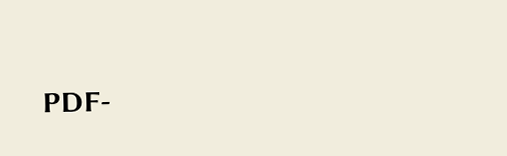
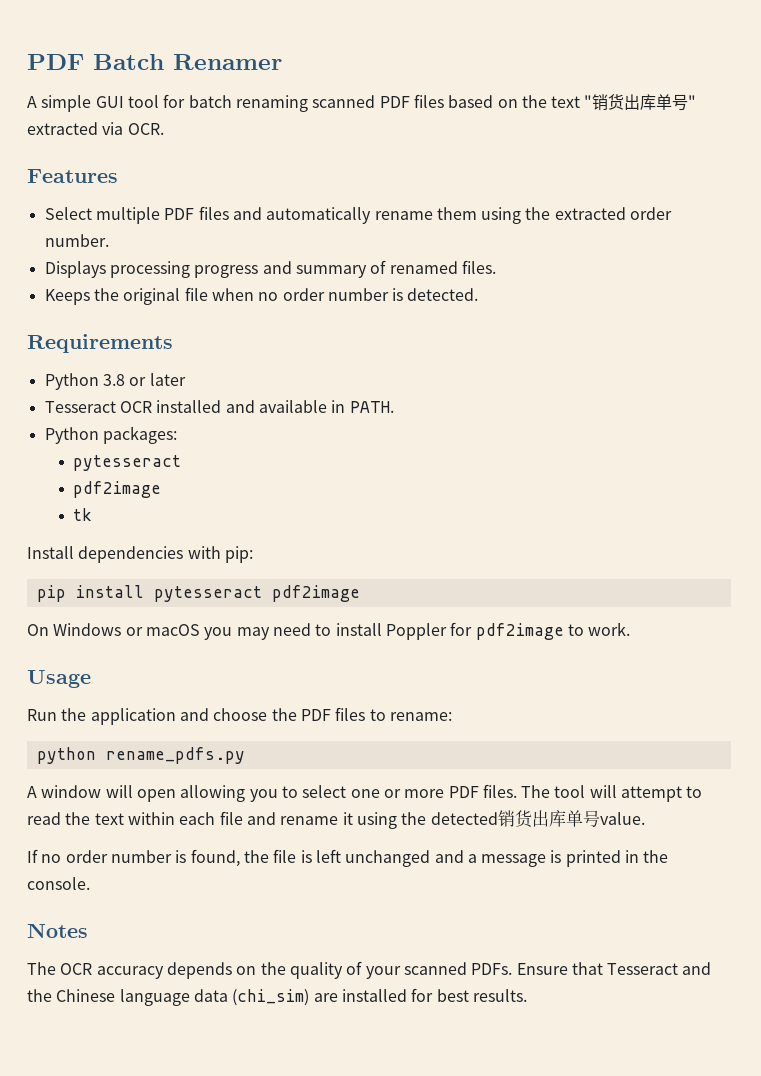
[42,90,111,114] PDF- -> [27,54,282,70] [27,94,697,112] [27,122,164,135] [27,169,118,183] [44,206,673,224] [44,234,109,247] [44,260,496,278] [44,287,479,305] [27,334,173,353] [44,373,186,390] [44,400,394,413] [44,426,177,444] [72,455,181,471] [72,481,161,498] [72,508,92,521] [27,546,253,563] [36,585,360,602] [27,622,631,640] [27,670,91,688] [27,707,452,725] [36,747,245,764] [27,784,703,802] [27,810,645,829] [27,849,669,867] [27,877,90,890] [27,923,88,938] [27,961,712,979] [27,988,527,1006] PDF Batch Renamer // A simple GUI tool for batch renaming scanned PDF files based on the text "销货出库单号" extracted via OCR. // Features // Select multiple PDF files and automatically rename them using the extracted order number. // Displays processing progress and summary of renamed files. // Keeps the original file when no order number is detected. // Requirements // Python 3.8 or later // Tesseract OCR installed and available in PATH. // Python packages: // pytesseract // pdf2image // tk // Install dependencies with pip: // pip install pytesseract pdf2image // On Windows or macOS you may need to install Poppler for pdf2image to work. // Usage // Run the application and choose the PDF files to rename: // python rename_pdfs.py // A window will open allowing you to select one or more PDF files. The tool will attempt to read the text within each file and rename it using the detected销货出库单号value. // If no order number is found, the file is left unchanged and a message is printed in the console. // Notes // The OCR accuracy depends on the quality of your scanned PDFs. Ensure that Tesseract and the Chinese language data (chi_sim) are installed for best results.

